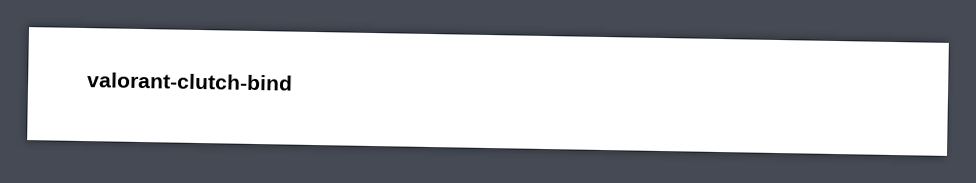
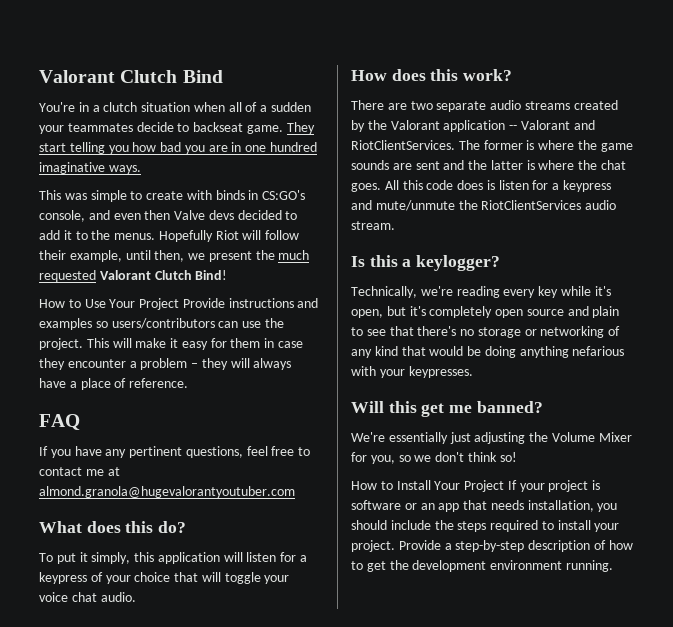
[87,72,293,91] valorant-clutch-bind -> [39,70,223,83] [39,102,312,112] [39,122,315,134] [39,142,318,154] [39,162,141,174] [39,190,306,202] [39,210,298,222] [39,230,300,242] [39,250,310,262] [39,270,228,282] [39,298,319,310] [39,318,284,330] [39,338,304,350] [39,358,292,370] [39,378,189,390] [39,414,80,430] [39,446,311,458] [39,467,120,476] [39,486,295,498] [39,521,187,533] [39,552,308,564] [39,572,290,584] [39,592,136,602] [351,69,513,81] [351,100,618,112] [351,120,595,132] [351,140,633,152] [351,160,627,170] [351,180,612,192] [351,200,617,211] [351,221,395,230] [351,255,501,271] [351,286,611,298] [351,306,620,318] [351,326,621,338] [351,346,625,358] [351,366,473,378] [351,401,543,417] [351,432,632,444] [351,452,517,464] [351,480,601,492] [351,500,618,512] [351,520,620,532] [351,540,633,552] [351,560,613,572] Valorant Clutch Bind // You're in a clutch situation when all of a sudden your teammates decide to backseat game. They start telling you how bad you are in one hundred imaginative ways. // This was simple to create with binds in CS:GO's console, and even then Valve devs decided to add it to the menus. Hopefully Riot will follow their example, until then, we present the much requested Valorant Clutch Bind! // How to Use Your Project Provide instructions and examples so users/contributors can use the project. This will make it easy for them in case they encounter a problem – they will always have a place of reference. // FAQ // If you have any pertinent questions, feel free to contact me at almond.granola@hugevalorantyoutuber.com // What does this do? // To put it simply, this application will listen for a keypress of your choice that will toggle your voice chat audio. // How does this work? // There are two separate audio streams created by the Valorant application -- Valorant and RiotClientServices. The former is where the game sounds are sent and the latter is where the chat goes. All this code does is listen for a keypress and mute/unmute the RiotClientServices audio stream. // Is this a keylogger? // Technically, we're reading every key while it's open, but it's completely open source and plain to see that there's no storage or networking of any kind that would be doing anything nefarious with your keypresses. // Will this get me banned? // We're essentially just adjusting the Volume Mixer for you, so we don't think so! // How to Install Your Project If your project is software or an app that needs installation, you should include the steps required to install your project. Provide a step-by-step description of how to get the development environment running.

